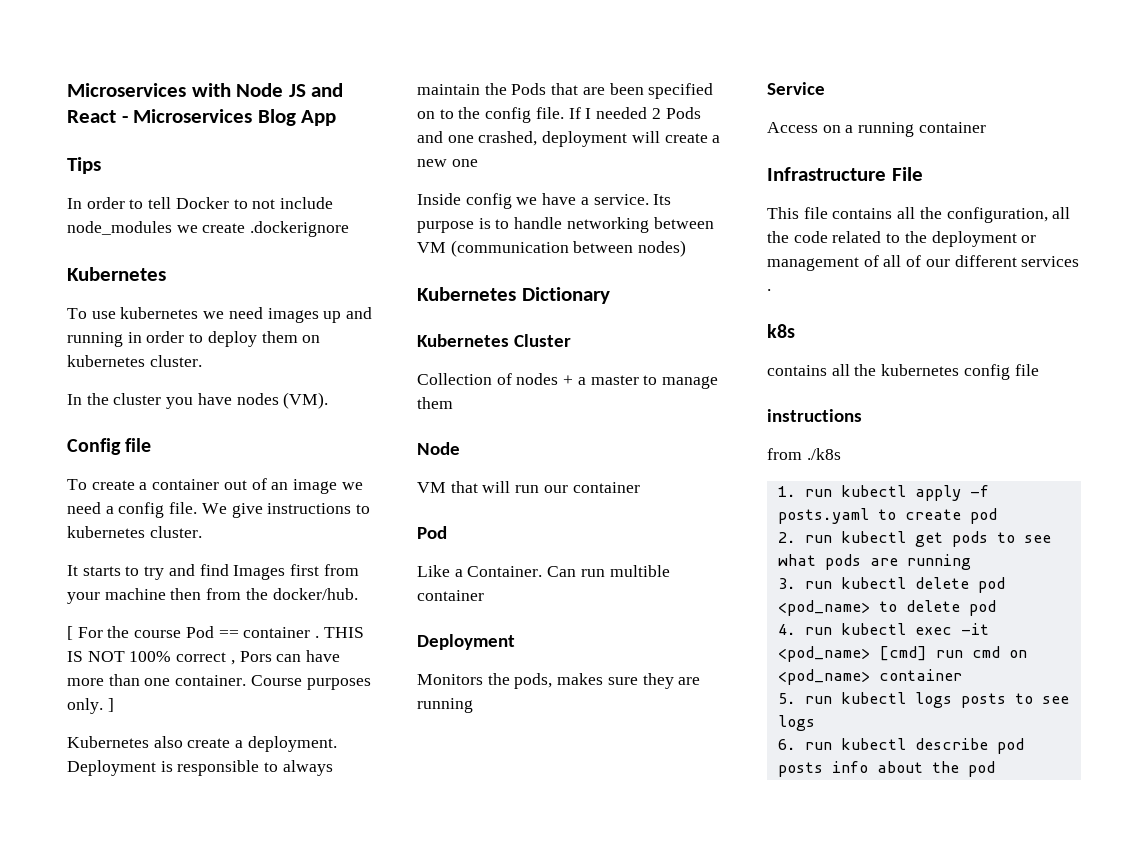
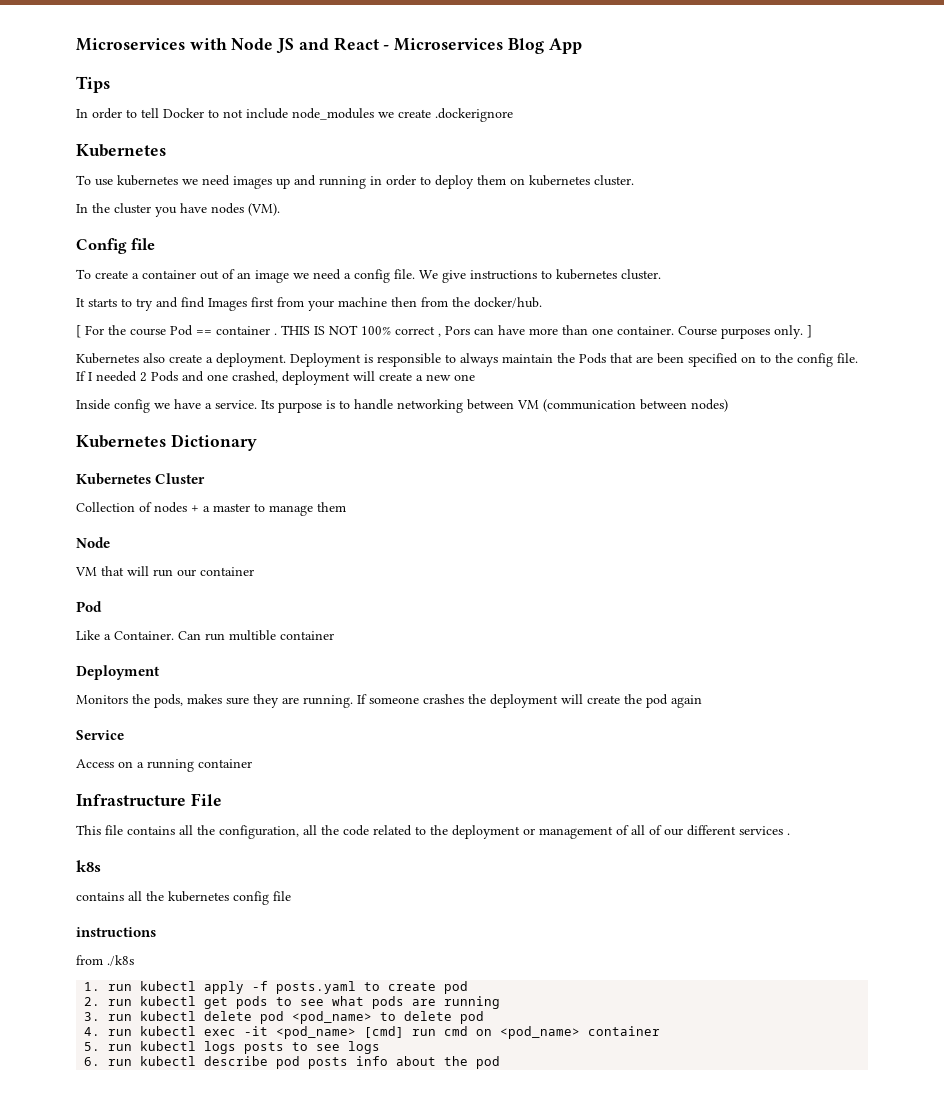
[417,698,473,713] running -> [303,694,702,708] running. If someone crashes the deployment will create the pod again

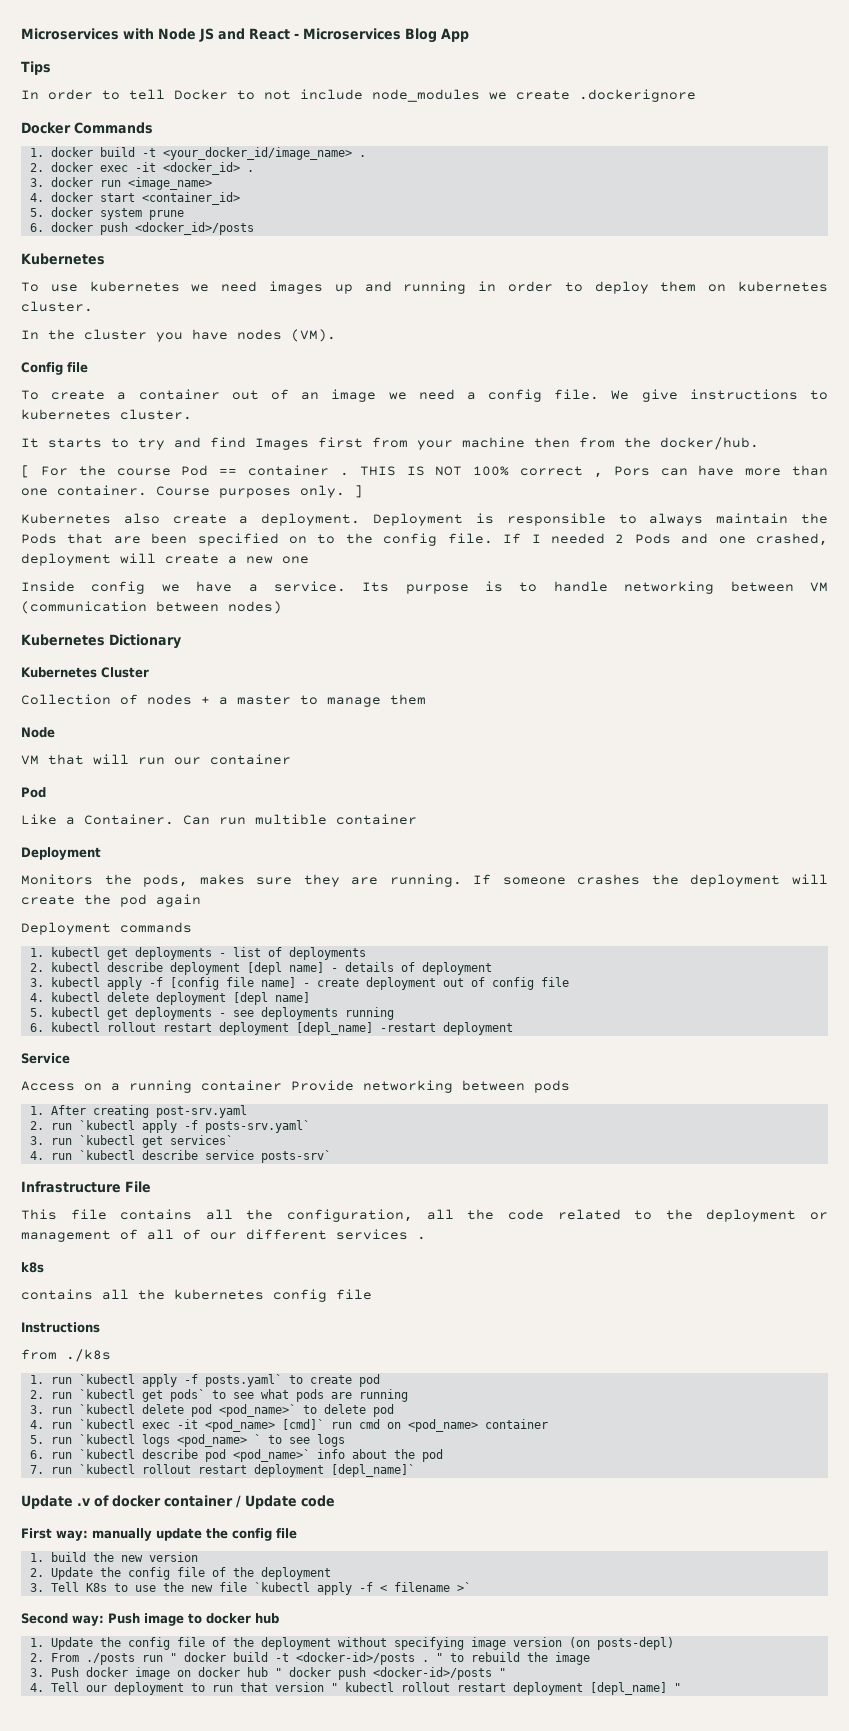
(513, 115) none -> [21,122,153,134] [29,147,366,160] [29,162,254,175] [29,177,212,190] [29,192,240,205] [29,207,184,220] [29,222,254,235] // Docker Commands // 1. docker build -t <your_docker_id/image_name> . // 2. docker exec -it <docker_id> . // 3. docker run <image_name> // 4. docker start <container_id> // 5. docker system prune // 6. docker push <docker_id>/posts
(702, 701) none -> [21,922,192,935] [29,947,366,960] [29,962,492,975] [29,977,569,990] [29,992,310,1005] [29,1007,394,1020] [29,1022,513,1035] // Deployment commands // 1. kubectl get deployments - list of deployments // 2. kubectl describe deployment [depl name] - details of deployment // 3. kubectl apply -f [config file name] - create deployment out of config file // 4. kubectl delete deployment [depl name] // 5. kubectl get deployments - see deployments running // 6. kubectl rollout restart deployment [depl_name] -restart deployment
(252, 763) none -> [291,1080,570,1093] [29,1105,247,1118] [29,1120,310,1133] [29,1135,233,1148] [29,1150,331,1163] Provide networking between pods // 1. After creating post-srv.yaml // 2. run `kubectl apply -f posts-srv.yaml` // 3. run `kubectl get services` // 4. run `kubectl describe service posts-srv`
[76,927,156,937] instructions -> [21,1322,100,1333] Instructions
[140,981,357,994] kubectl apply -f posts.yaml -> [78,1374,282,1387] `kubectl apply -f posts.yaml`
[140,996,269,1009] kubectl get pods -> [78,1389,205,1402] `kubectl get pods`
[140,1011,373,1024] kubectl delete pod <pod_name> -> [78,1404,296,1417] `kubectl delete pod <pod_name>`
[140,1026,197,1036] kubectl -> [78,1419,135,1429] `kubectl
[364,1026,405,1038] [cmd] -> [281,1419,324,1430] [cmd]`
[140,1041,285,1054] kubectl logs posts -> [78,1434,261,1447] `kubectl logs <pod_name> `
[140,1056,197,1066] kubectl -> [78,1449,135,1459] `kubectl
[308,1057,349,1069] posts -> [232,1449,310,1462] <pod_name>`
(501, 1062) none -> [29,1464,415,1477] [21,1495,335,1509] [21,1528,297,1541] [29,1552,198,1562] [29,1567,331,1580] [29,1582,471,1595] [21,1613,279,1626] [29,1637,674,1650] [29,1652,590,1665] [29,1667,506,1680] [29,1682,681,1695] // 7. run `kubectl rollout restart deployment [depl_name]` // Update .v of docker container / Update code // First way: manually update the config file // 1. build the new version // 2. Update the config file of the deployment // 3. Tell K8s to use the new file `kubectl apply -f < filename >` // Second way: Push image to docker hub // 1. Update the config file of the deployment without specifying image version (on posts-depl) // 2. From ./posts run " docker build -t <docker-id>/posts . " to rebuild the image // 3. Push docker image on docker hub " docker push <docker-id>/posts " // 4. Tell our deployment to run that version " kubectl rollout restart deployment [depl_name] "

